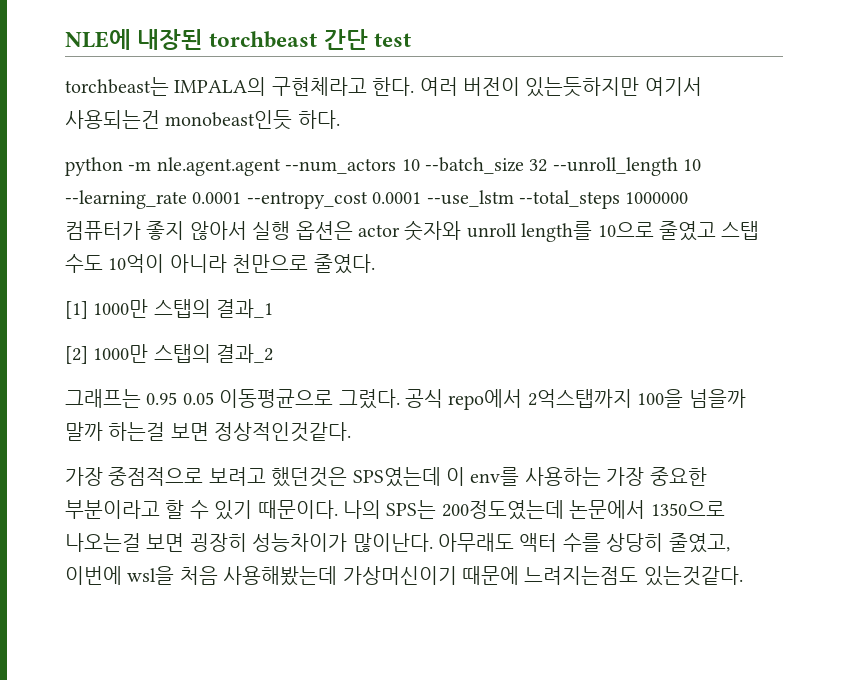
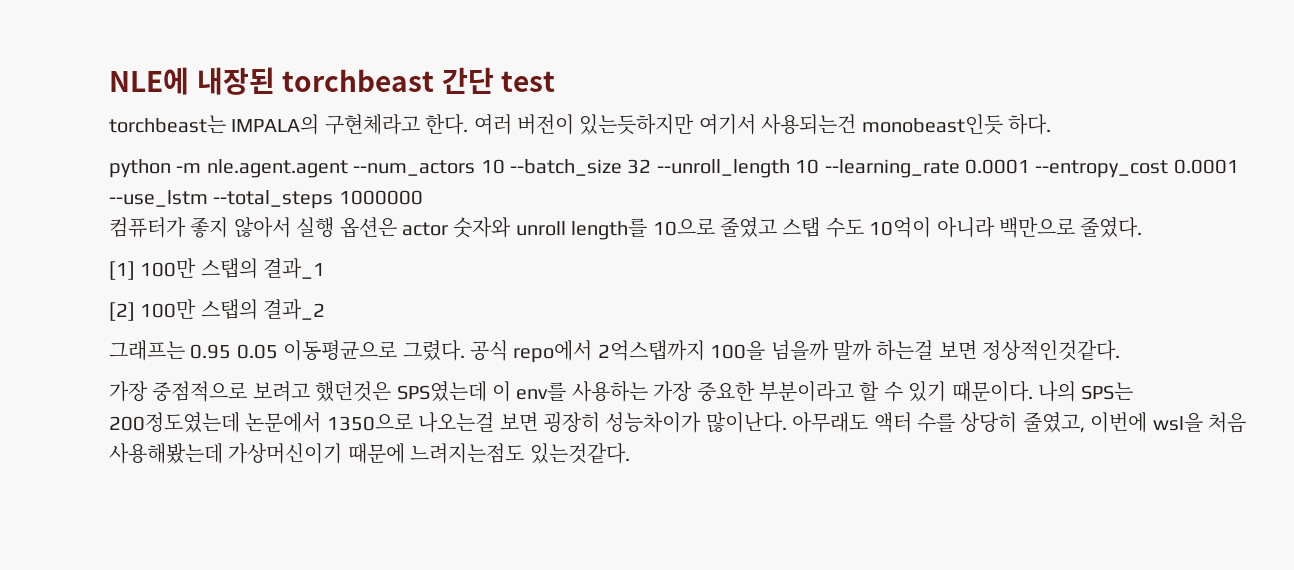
[232,254,309,273] 천만으로 -> [998,217,1075,238] 백만으로
[93,299,149,318] 1000만 -> [140,258,197,278] 100만
[93,344,149,363] 1000만 -> [140,299,197,319] 100만

